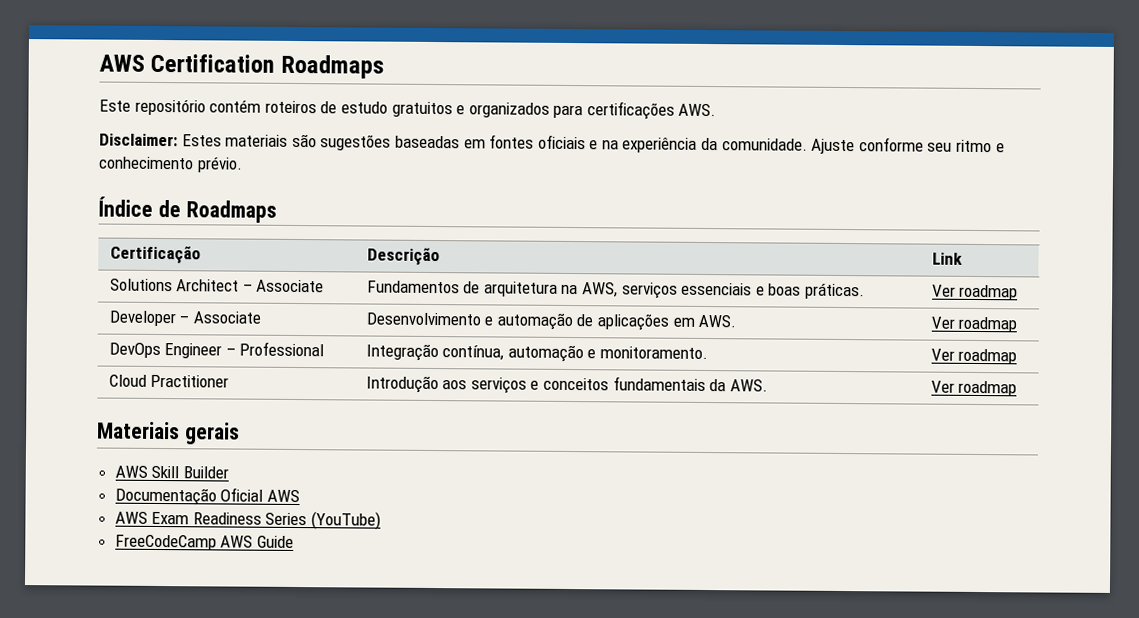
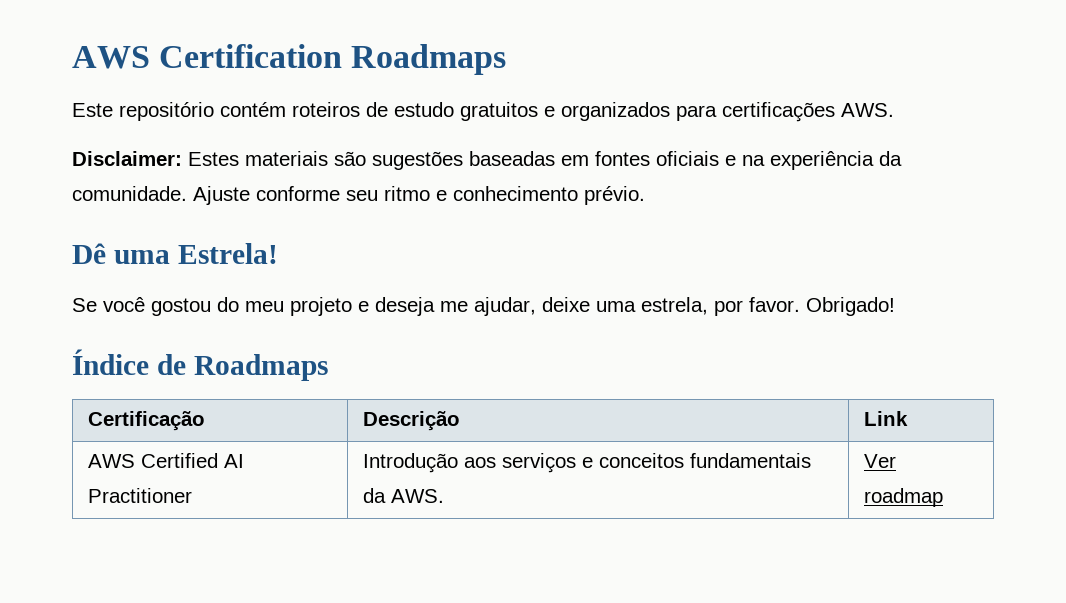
(243, 164) none -> [72,243,278,264] [72,297,895,316] // Dê uma Estrela! // Se você gostou do meu projeto e deseja me ajudar, deixe uma estrela, por favor. Obrigado!
[109,278,325,293] [366,280,866,300] [931,284,1019,301] [108,310,261,327] [365,312,737,331] [930,316,1018,333] [108,341,325,359] [365,343,709,363] [930,348,1018,365] [108,374,147,387] Solutions Architect – Associate | Fundamentos de arquitetura na AWS, serviços essenciais e boas práticas. | Ver roadmap // Developer – Associate | Desenvolvimento e automação de aplicações em AWS. | Ver roadmap // DevOps Engineer – Professional | Integração contínua, automação e monitoramento. | Ver roadmap // Cloud -> [88,453,245,468] AWS Certified AI
[97,421,240,445] [114,465,229,479] [114,487,300,506] [114,511,382,530] [114,534,294,551] // Materiais gerais // AWS Skill Builder // Documentação Oficial AWS // AWS Exam Readiness Series (YouTube) // FreeCodeCamp AWS Guide -> (944, 497) none

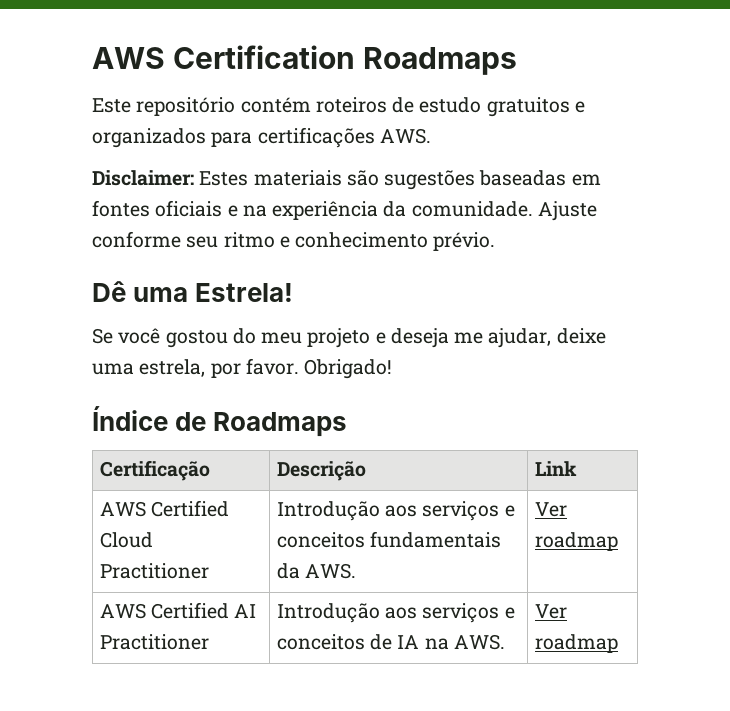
[224,454,245,468] AI -> [99,532,153,548] Cloud
(944, 497) none -> [99,602,257,619] [99,634,209,650] [276,603,515,623] [276,634,505,650] [534,604,567,619] [534,634,618,653] // AWS Certified AI Practitioner | Introdução aos serviços e conceitos de IA na AWS. | Ver roadmap

